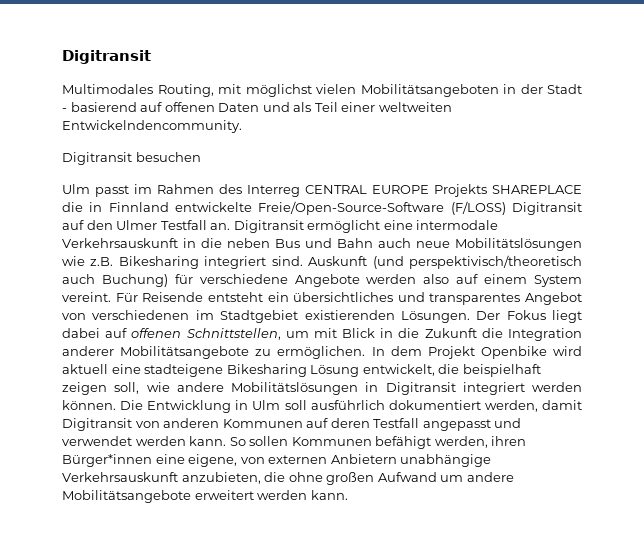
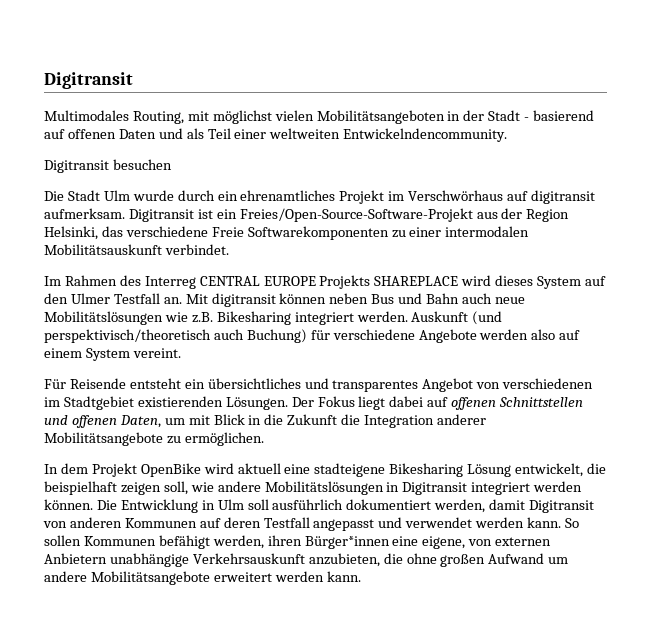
[62,184,152,197] Ulm passt im -> [44,190,596,204] [44,208,570,222] [44,226,530,240] [44,244,229,255] [44,276,61,286] Die Stadt Ulm wurde durch ein ehrenamtliches Projekt im Verschwörhaus auf digitransit aufmerksam. Digitransit ist ein Freies/Open-Source-Software-Projekt aus der Region Helsinki, das verschiedene Freie Softwarekomponenten zu einer intermodalen Mobilitätsauskunft verbindet. // Im
[62,201,582,215] die in Finnland entwickelte Freie/Open-Source-Software (F/LOSS) Digitransit -> [461,275,582,289] wird dieses System
[233,220,499,233] [62,238,222,248] Digitransit ermöglicht eine intermodale Verkehrsauskunft in die -> [185,293,327,307] Mit digitransit können
[271,256,303,266] sind. -> [356,311,408,322] werden.
(111, 297) none -> (181, 353) //
[186,328,281,340] Schnittstellen, -> [499,397,584,407] [44,415,161,428] Schnittstellen und offenen Daten,
(366, 352) none -> (264, 439) //
[480,346,547,359] Openbike -> [140,463,201,477] OpenBike

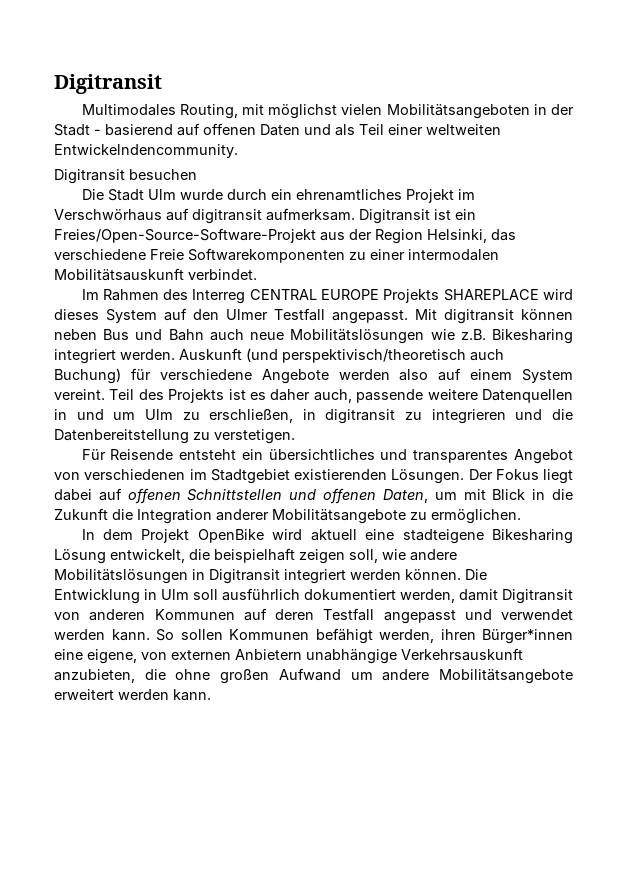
[163,297,182,304] an. -> [332,310,408,324] angepasst.
(181, 353) none -> [109,389,573,403] [54,409,573,424] [54,429,295,444] Teil des Projekts ist es daher auch, passende weitere Datenquellen in und um Ulm zu erschließen, in digitransit zu integrieren und die Datenbereitstellung zu verstetigen.

